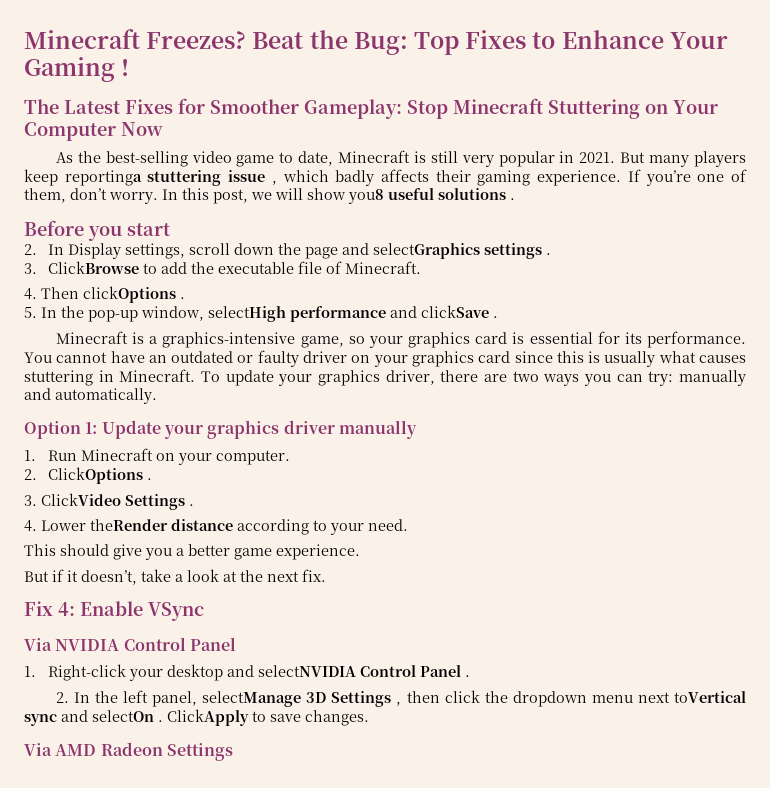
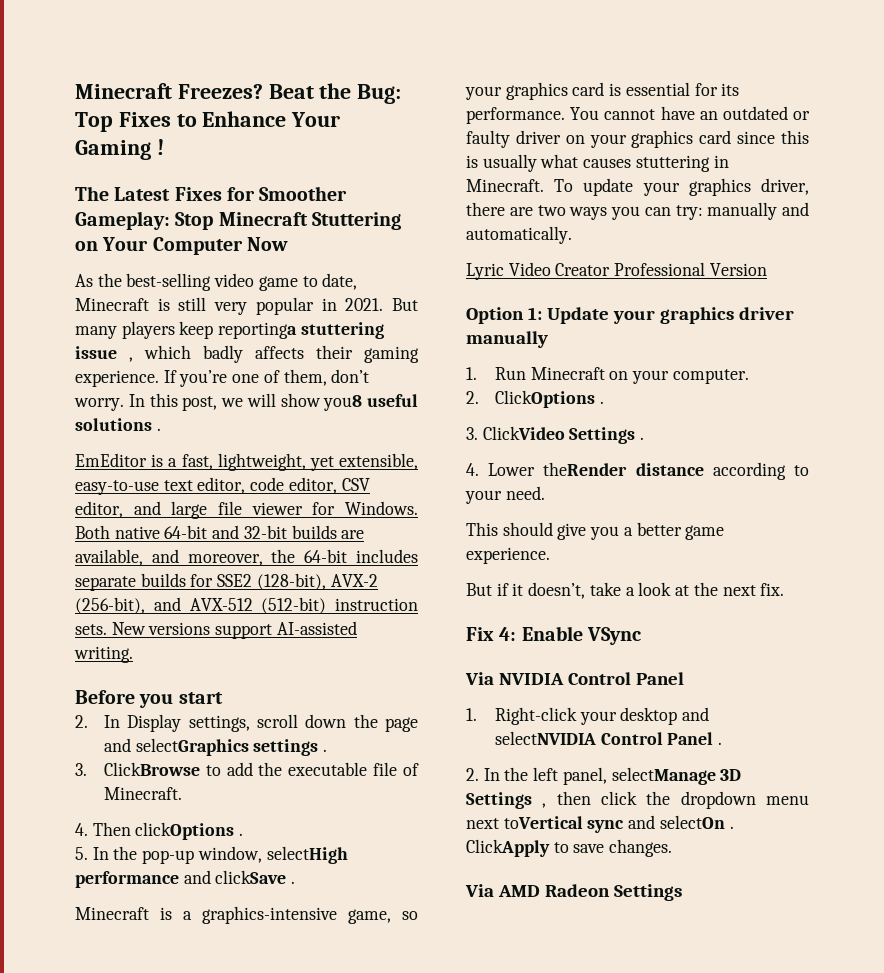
(515, 199) none -> [75,453,418,471] [75,477,370,495] [75,501,418,519] [75,525,365,539] [75,549,419,566] [75,573,378,591] [75,597,418,614] [75,621,357,639] [74,646,133,663] // EmEditor is a fast, lightweight, yet extensible, easy-to-use text editor, code editor, CSV editor, and large file viewer for Windows. Both native 64-bit and 32-bit builds are available, and moreover, the 64-bit includes separate builds for SSE2 (128-bit), AVX-2 (256-bit), and AVX-512 (512-bit) instruction sets. New versions support AI-assisted writing.
(157, 396) none -> [466,262,767,280] // Lyric Video Creator Professional Version

